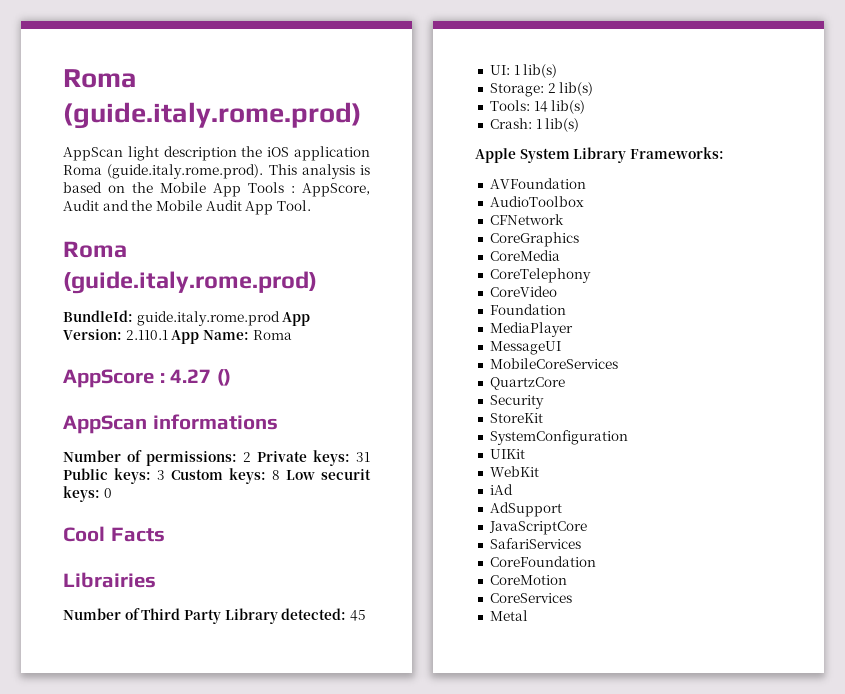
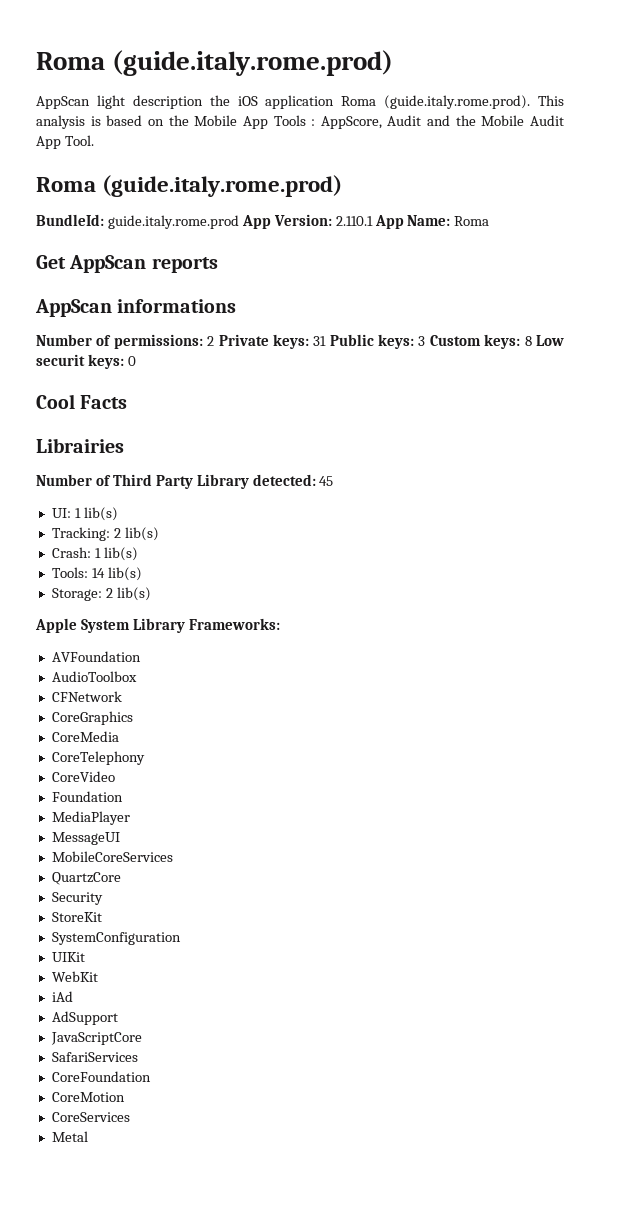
[63,369,231,388] AppScore : 4.27 () -> [36,255,218,273] Get AppScan reports
[489,82,594,97] Storage: 2 lib(s) -> [51,527,159,541] [51,547,138,561] Tracking: 2 lib(s) // Crash: 1 lib(s)
[489,118,542,129] Crash: 1 -> [51,588,113,601] Storage: 2

